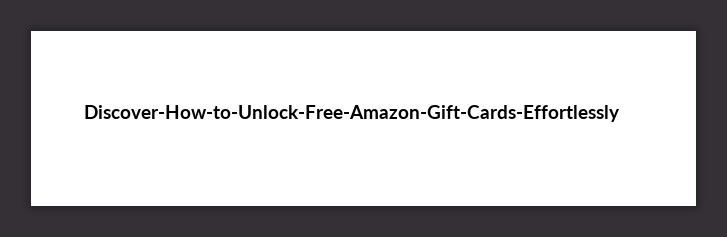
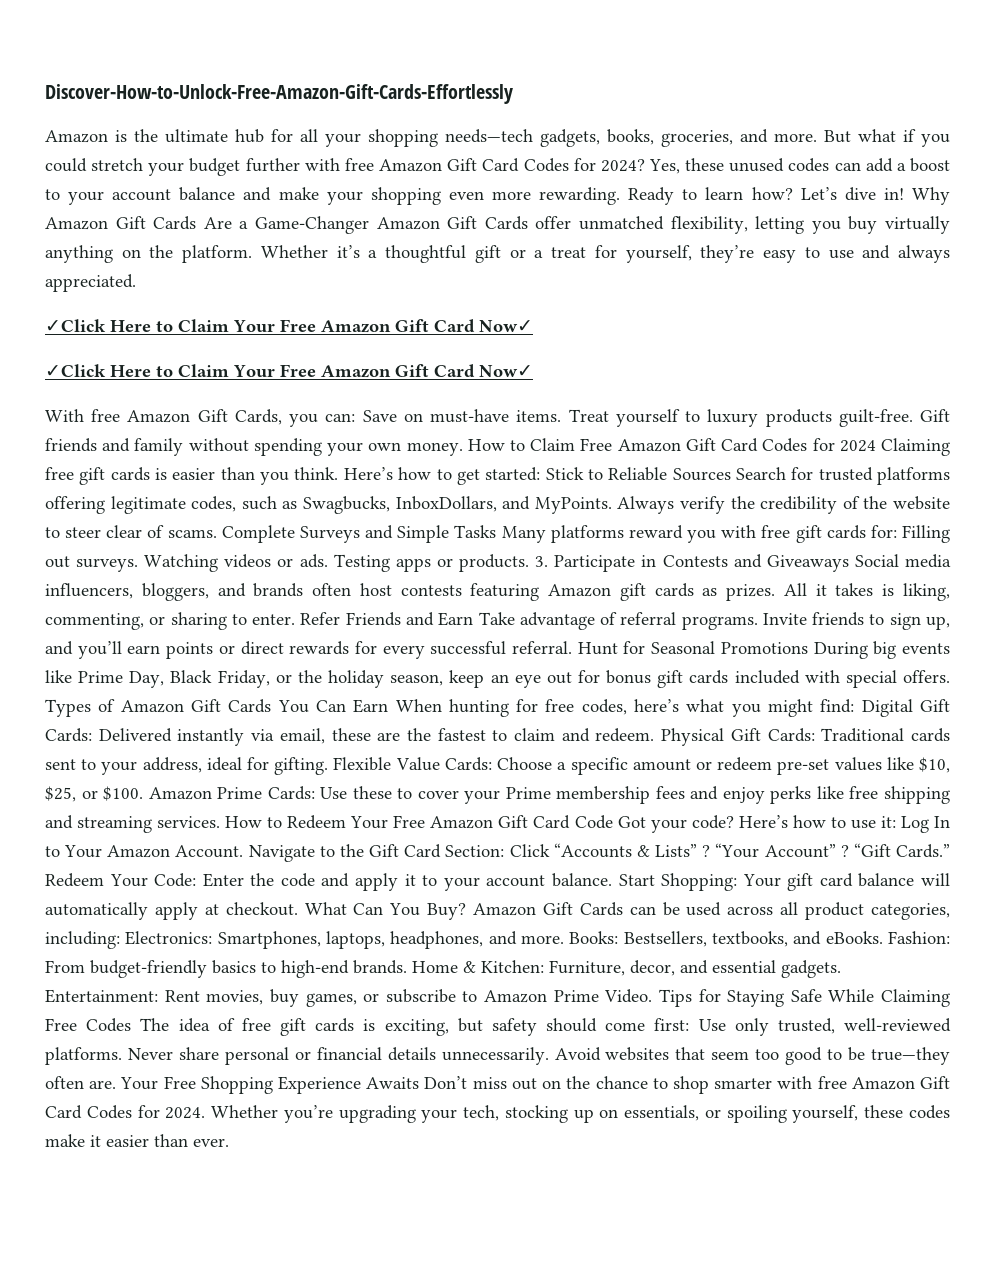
(620, 113) none -> [45,129,950,147] [45,158,950,176] [45,187,950,205] [45,216,951,234] [45,245,950,263] [45,274,136,292] [45,319,533,333] [45,364,533,378] [45,409,951,427] [45,438,950,456] [45,467,951,485] [45,496,951,514] [45,525,950,543] [45,554,952,572] [45,583,950,601] [45,612,951,630] [45,641,951,659] [45,670,950,688] [45,699,950,717] [45,728,951,746] [45,757,951,775] [45,786,950,804] [45,815,950,833] [45,843,950,862] [45,873,950,891] [45,902,950,920] [45,931,951,949] [45,960,841,978] [45,989,950,1007] [45,1018,951,1036] [45,1047,950,1065] [45,1076,951,1094] [45,1105,950,1123] [45,1134,229,1147] // Amazon is the ultimate hub for all your shopping needs—tech gadgets, books, groceries, and more. But what if you could stretch your budget further with free Amazon Gift Card Codes for 2024? Yes, these unused codes can add a boost to your account balance and make your shopping even more rewarding. Ready to learn how? Let’s dive in! Why Amazon Gift Cards Are a Game-Changer Amazon Gift Cards offer unmatched flexibility, letting you buy virtually anything on the platform. Whether it’s a thoughtful gift or a treat for yourself, they’re easy to use and always appreciated. // ✓Click Here to Claim Your Free Amazon Gift Card Now✓ // ✓Click Here to Claim Your Free Amazon Gift Card Now✓ // With free Amazon Gift Cards, you can: Save on must-have items. Treat yourself to luxury products guilt-free. Gift friends and family without spending your own money. How to Claim Free Amazon Gift Card Codes for 2024 Claiming free gift cards is easier than you think. Here’s how to get started: Stick to Reliable Sources Search for trusted platforms offering legitimate codes, such as Swagbucks, InboxDollars, and MyPoints. Always verify the credibility of the website to steer clear of scams. Complete Surveys and Simple Tasks Many platforms reward you with free gift cards for: Filling out surveys. Watching videos or ads. Testing apps or products. 3. Participate in Contests and Giveaways Social media influencers, bloggers, and brands often host contests featuring Amazon gift cards as prizes. All it takes is liking, commenting, or sharing to enter. Refer Friends and Earn Take advantage of referral programs. Invite friends to sign up, and you’ll earn points or direct rewards for every successful referral. Hunt for Seasonal Promotions During big events like Prime Day, Black Friday, or the holiday season, keep an eye out for bonus gift cards included with special offers. Types of Amazon Gift Cards You Can Earn When hunting for free codes, here’s what you might find: Digital Gift Cards: Delivered instantly via email, these are the fastest to claim and redeem. Physical Gift Cards: Traditional cards sent to your address, ideal for gifting. Flexible Value Cards: Choose a specific amount or redeem pre-set values like $10, $25, or $100. Amazon Prime Cards: Use these to cover your Prime membership fees and enjoy perks like free shipping and streaming services. How to Redeem Your Free Amazon Gift Card Code Got your code? Here’s how to use it: Log In to Your Amazon Account. Navigate to the Gift Card Section: Click “Accounts & Lists” ? “Your Account” ? “Gift Cards.” Redeem Your Code: Enter the code and apply it to your account balance. Start Shopping: Your gift card balance will automatically apply at checkout. What Can You Buy? Amazon Gift Cards can be used across all product categories, including: Electronics: Smartphones, laptops, headphones, and more. Books: Bestsellers, textbooks, and eBooks. Fashion: From budget-friendly basics to high-end brands. Home & Kitchen: Furniture, decor, and essential gadgets. Entertainment: Rent movies, buy games, or subscribe to Amazon Prime Video. Tips for Staying Safe While Claiming Free Codes The idea of free gift cards is exciting, but safety should come first: Use only trusted, well-reviewed platforms. Never share personal or financial details unnecessarily. Avoid websites that seem too good to be true—they often are. Your Free Shopping Experience Awaits Don’t miss out on the chance to shop smarter with free Amazon Gift Card Codes for 2024. Whether you’re upgrading your tech, stocking up on essentials, or spoiling yourself, these codes make it easier than ever.

